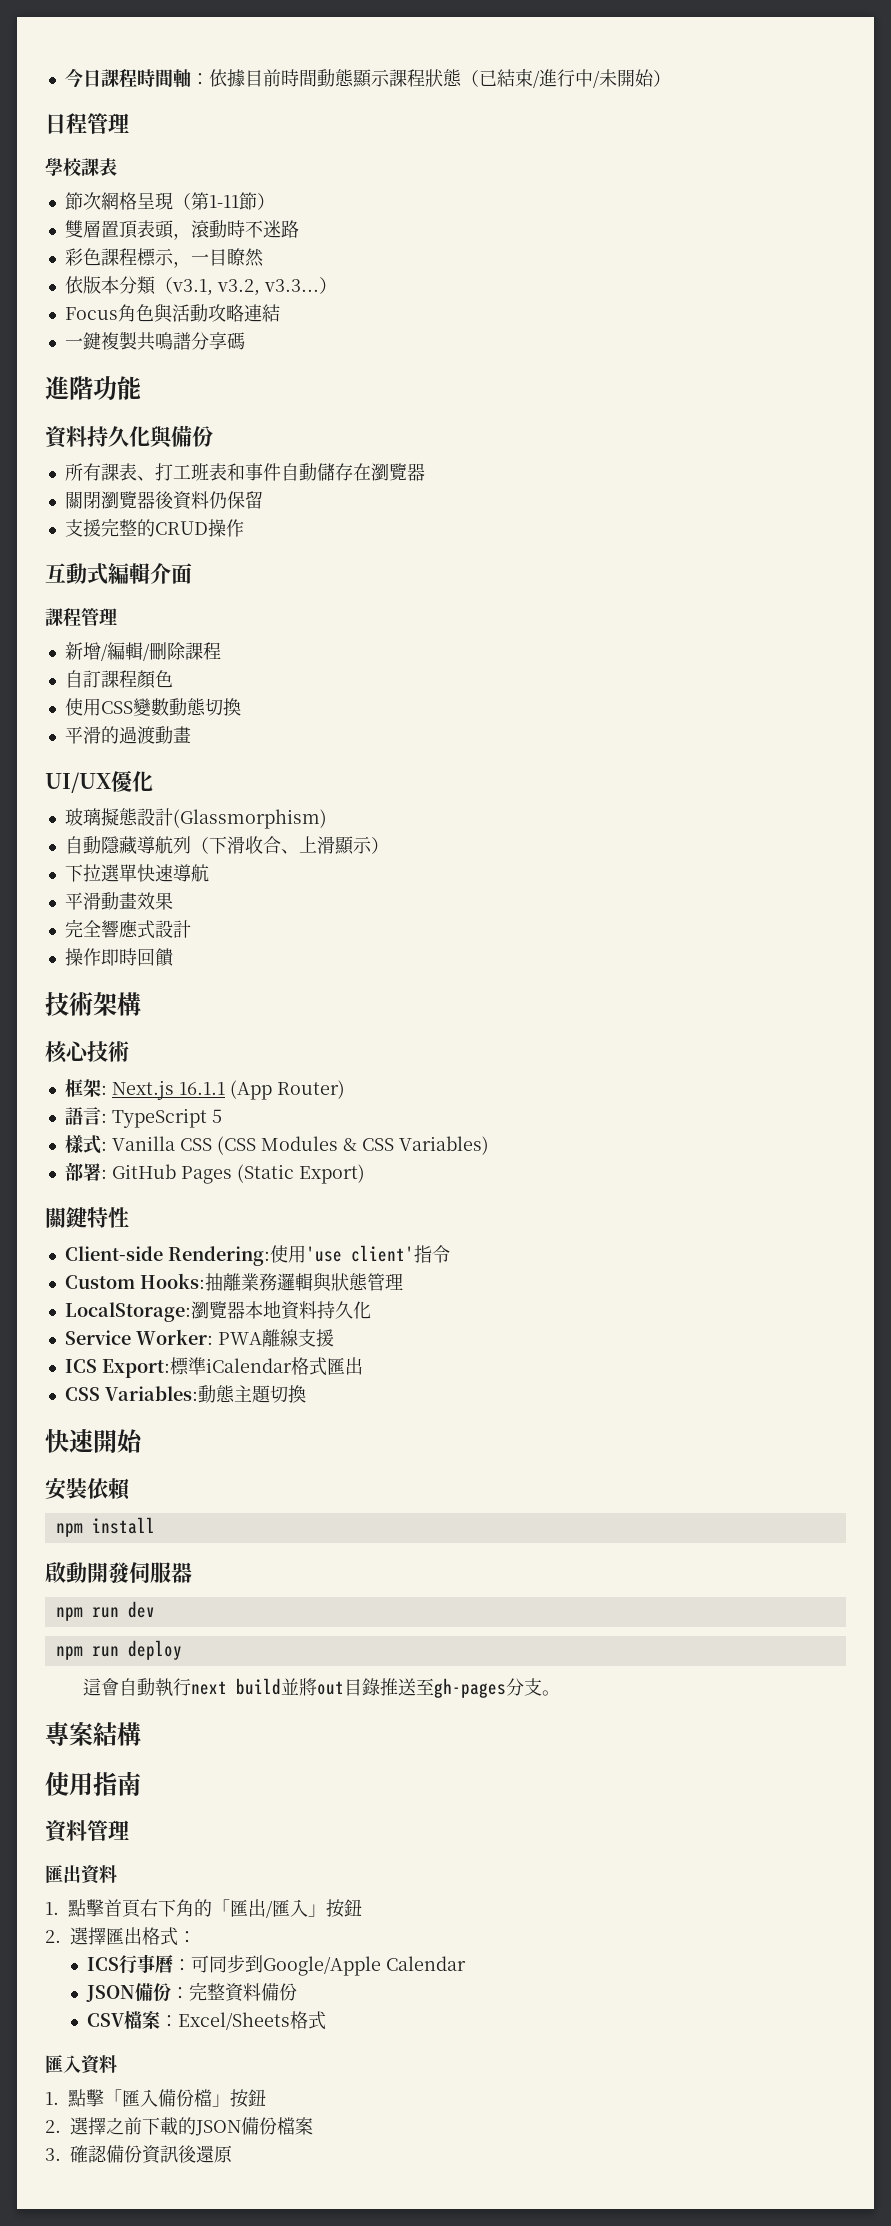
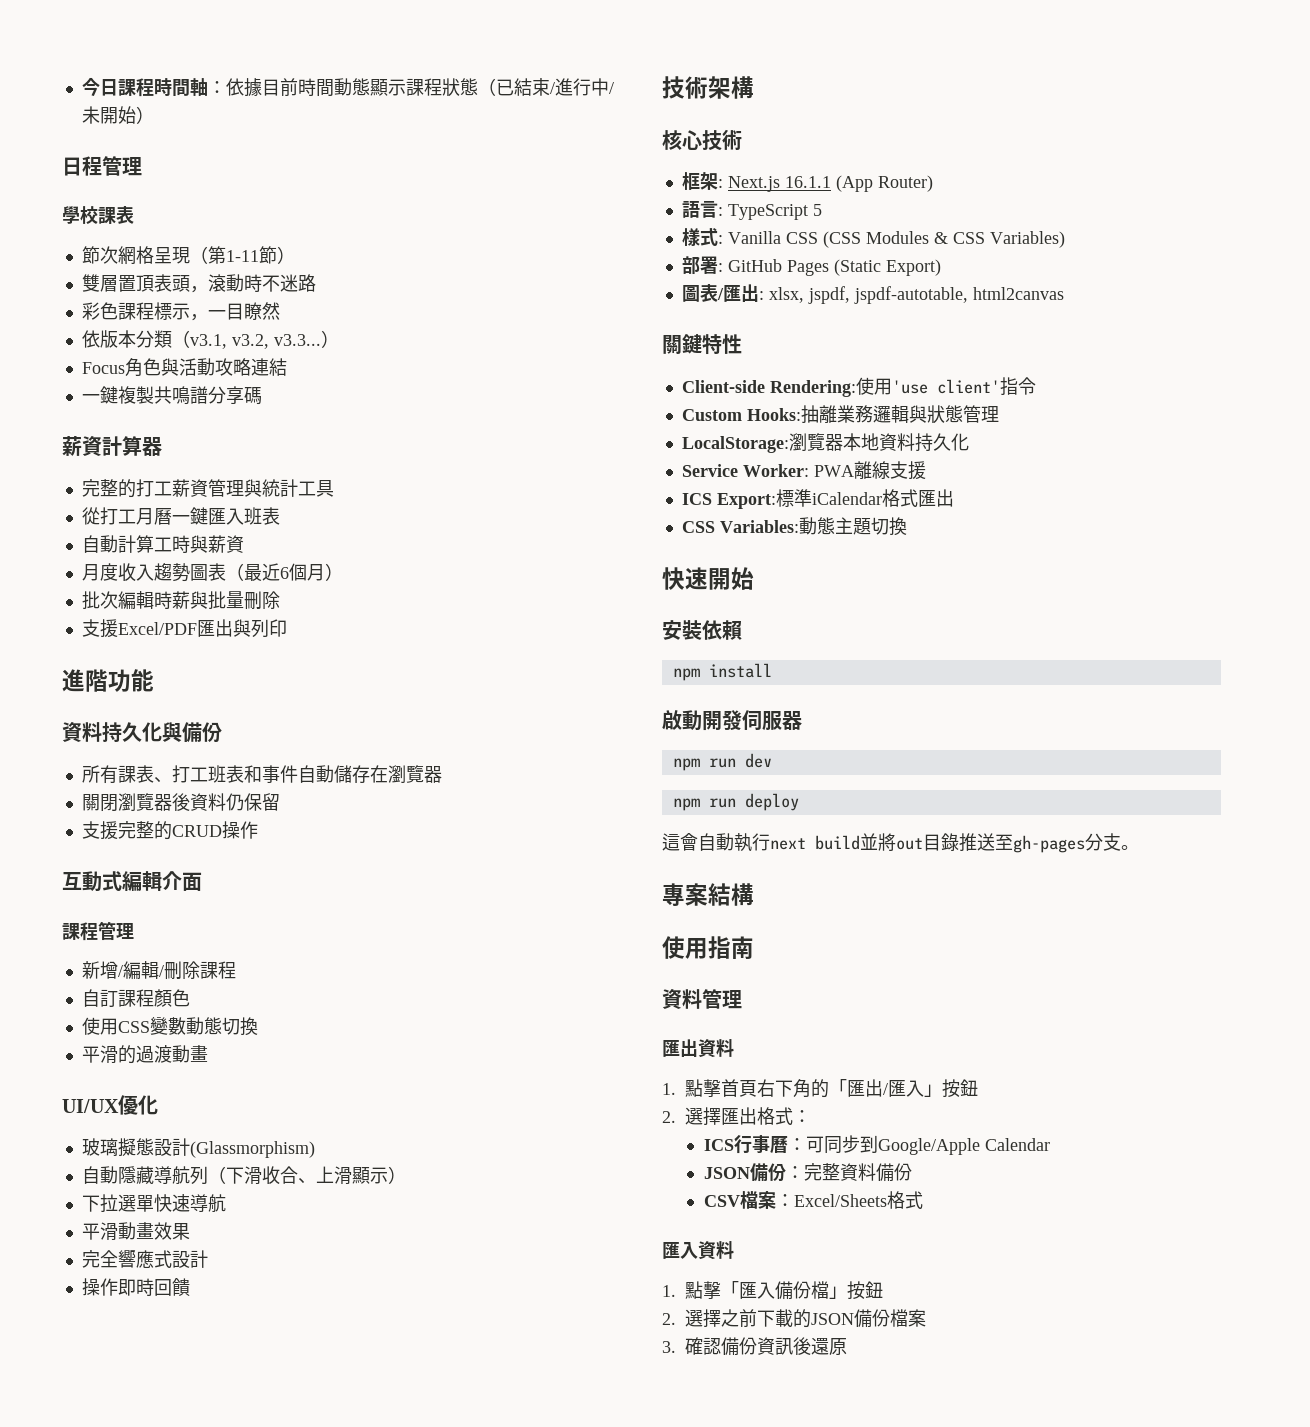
(245, 341) none -> [62,436,162,456] [81,479,334,498] [81,507,280,525] [81,535,244,553] [81,563,343,582] [81,591,280,610] [81,619,287,638] // 薪資計算器 // 完整的打工薪資管理與統計工具 // 從打工月曆一鍵匯入班表 // 自動計算工時與薪資 // 月度收入趨勢圖表（最近6個月） // 批次編輯時薪與批量刪除 // 支援Excel/PDF匯出與列印
(365, 1174) none -> [681,284,1064,304] // 圖表/匯出: xlsx, jspdf, jspdf-autotable, html2canvas

